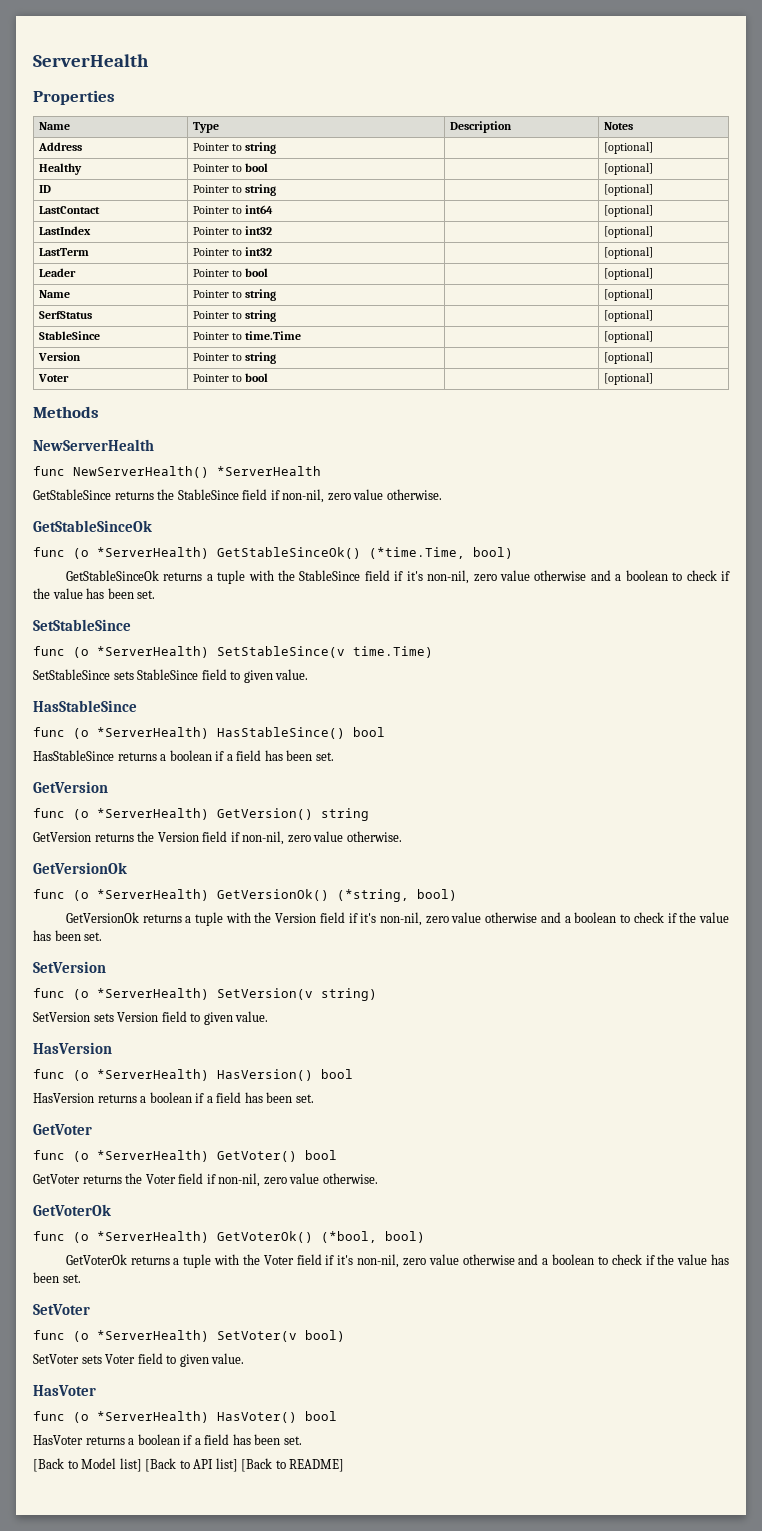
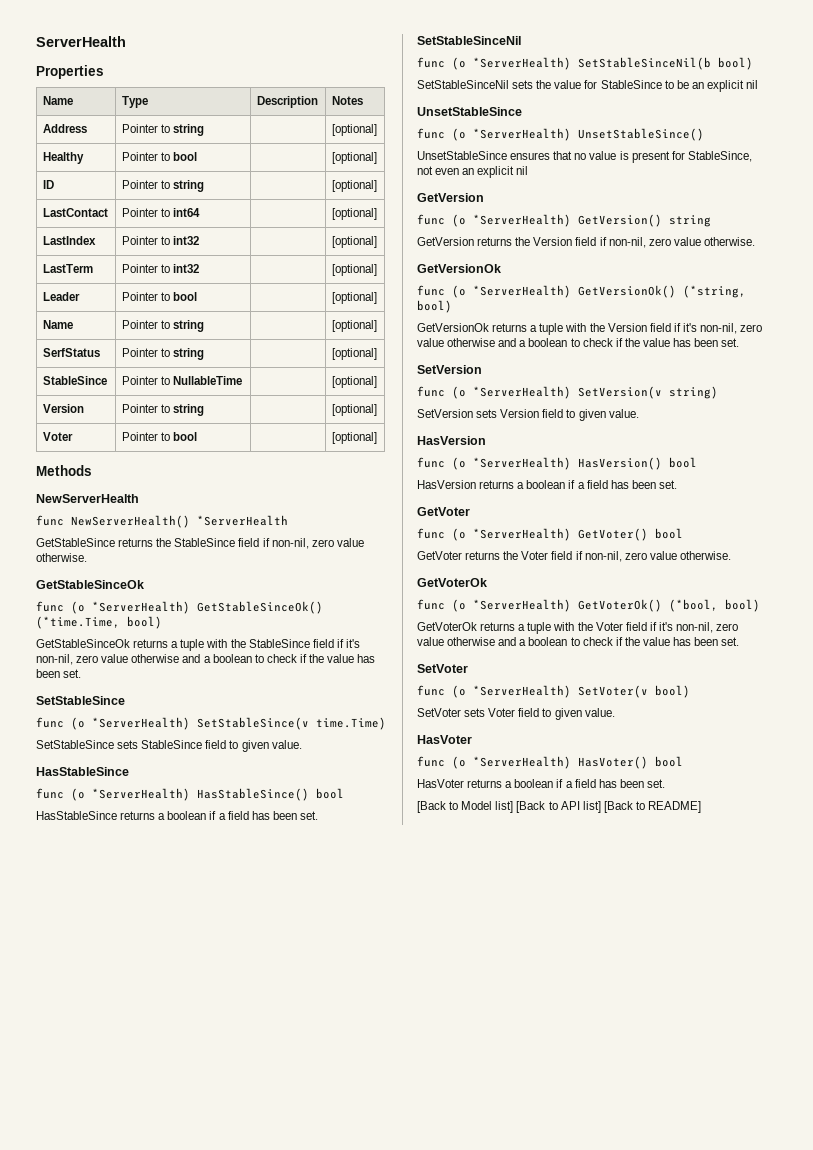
[245,331,302,340] time.Time -> [172,376,242,385] NullableTime
(334, 756) none -> [417,36,521,45] [417,57,753,70] [417,80,759,92] [417,107,522,116] [417,128,704,141] [417,151,752,163] [417,166,529,178] // SetStableSinceNil // func (o *ServerHealth) SetStableSinceNil(b bool) // SetStableSinceNil sets the value for StableSince to be an explicit nil // UnsetStableSince // func (o *ServerHealth) UnsetStableSince() // UnsetStableSince ensures that no value is present for StableSince, not even an explicit nil

